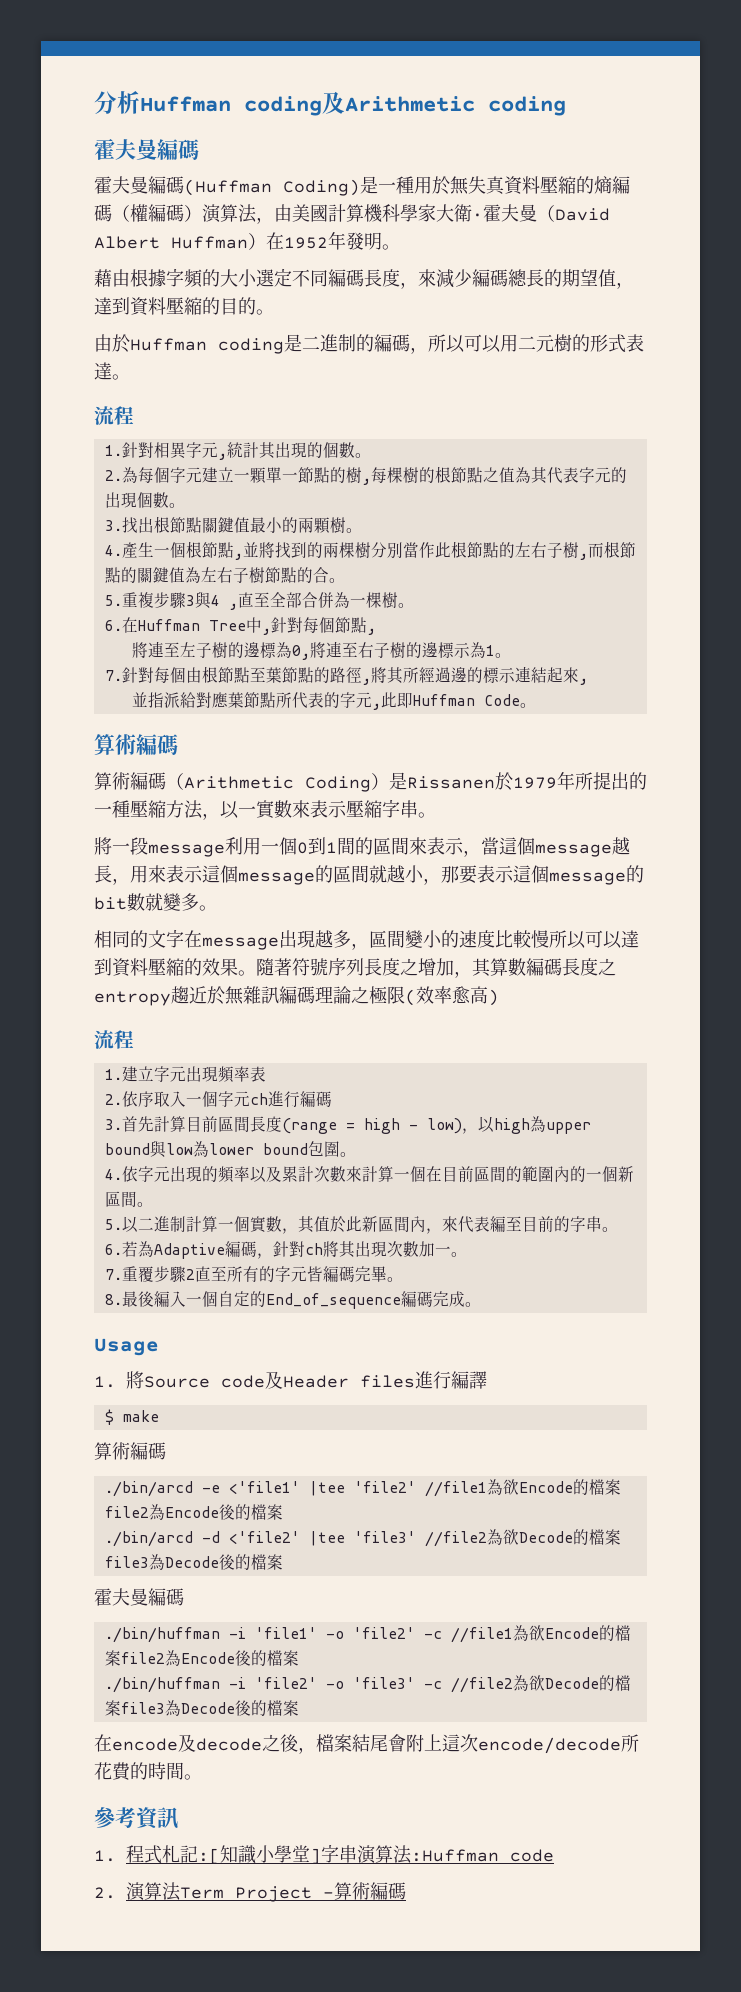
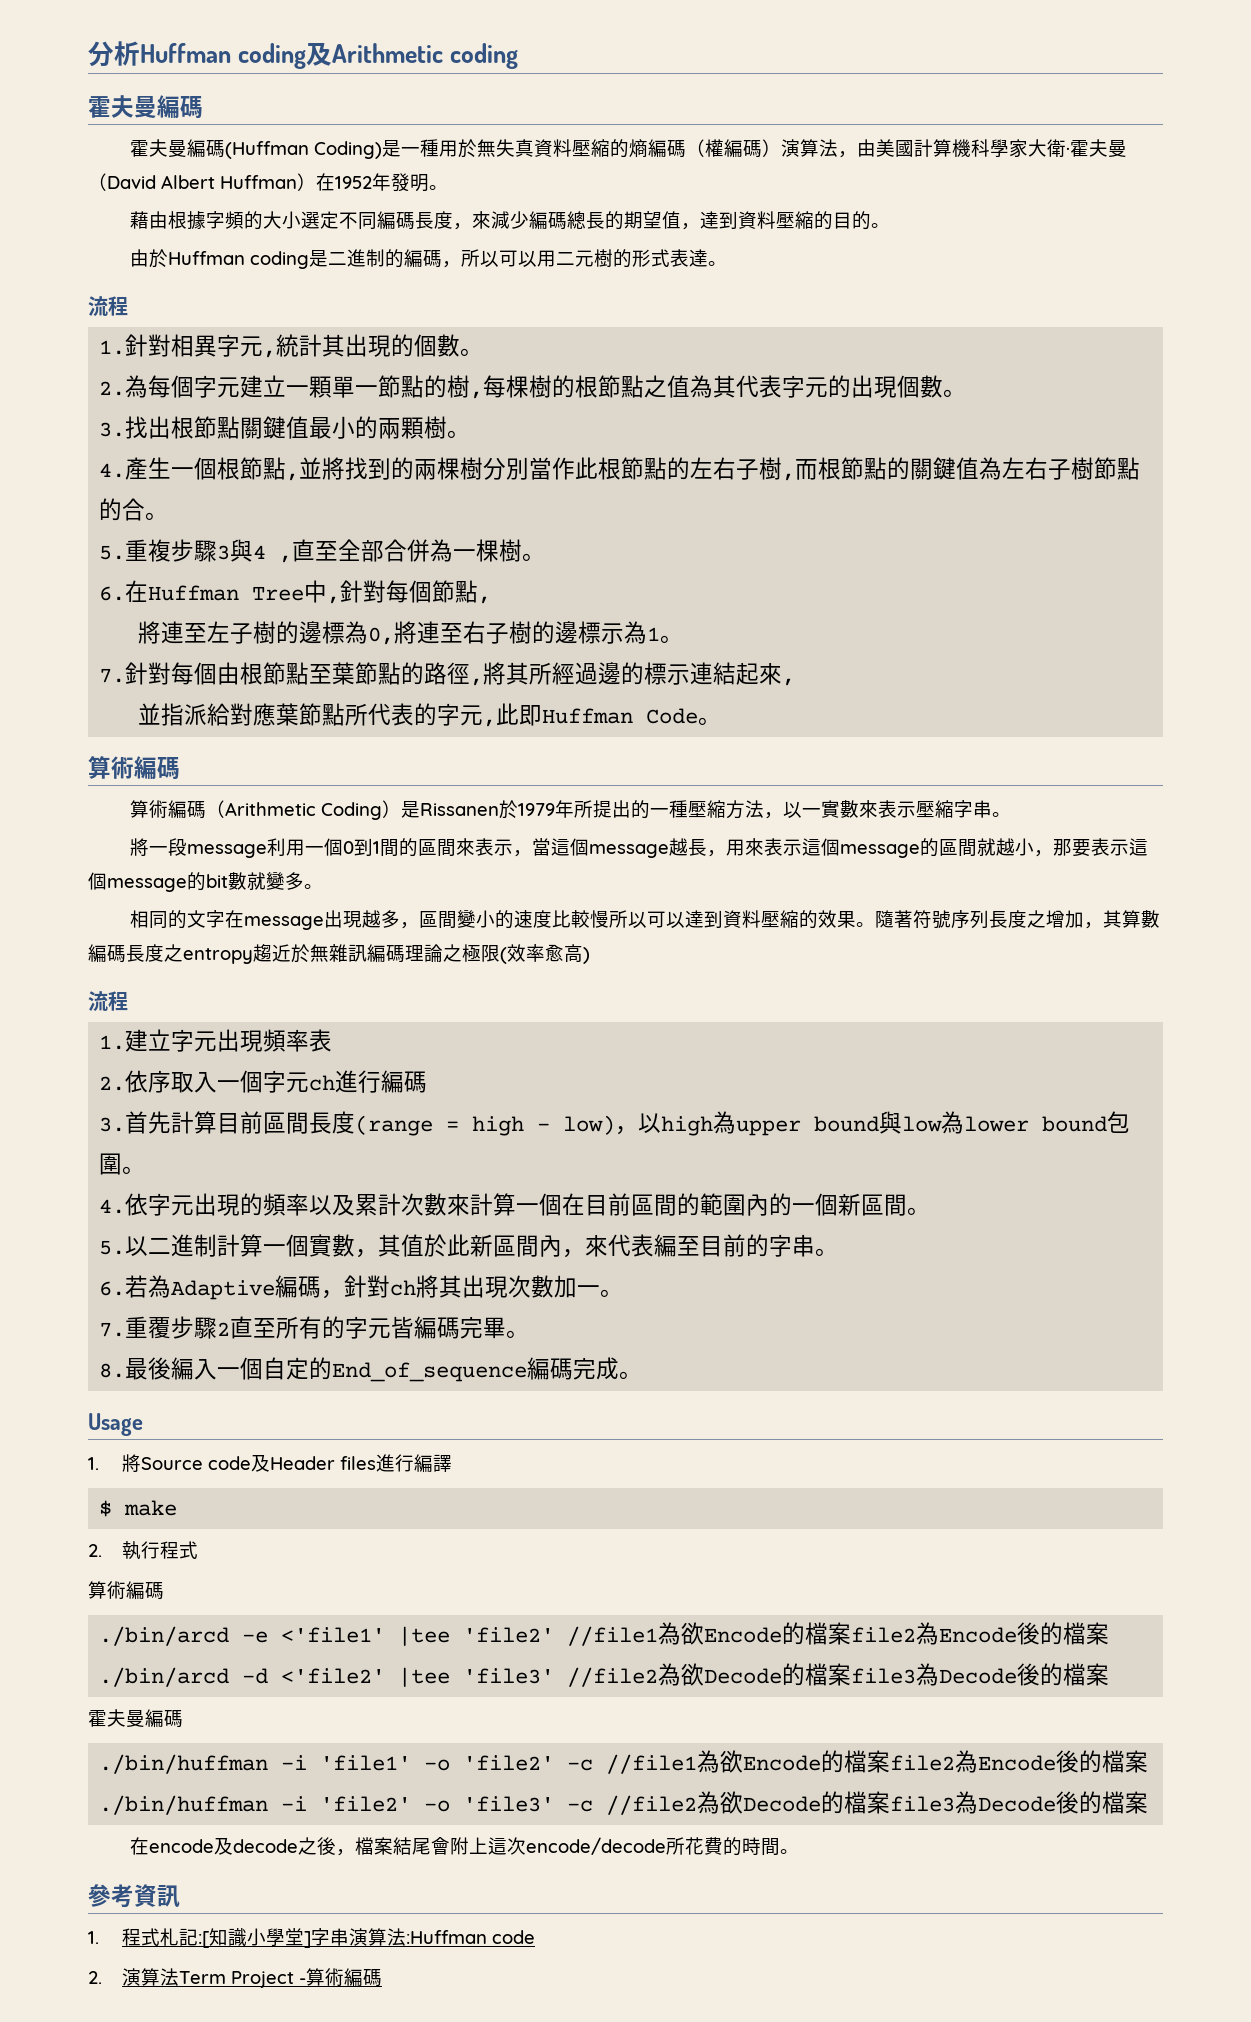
(159, 1416) none -> [88,1541,199,1560] // 2.執行程式

